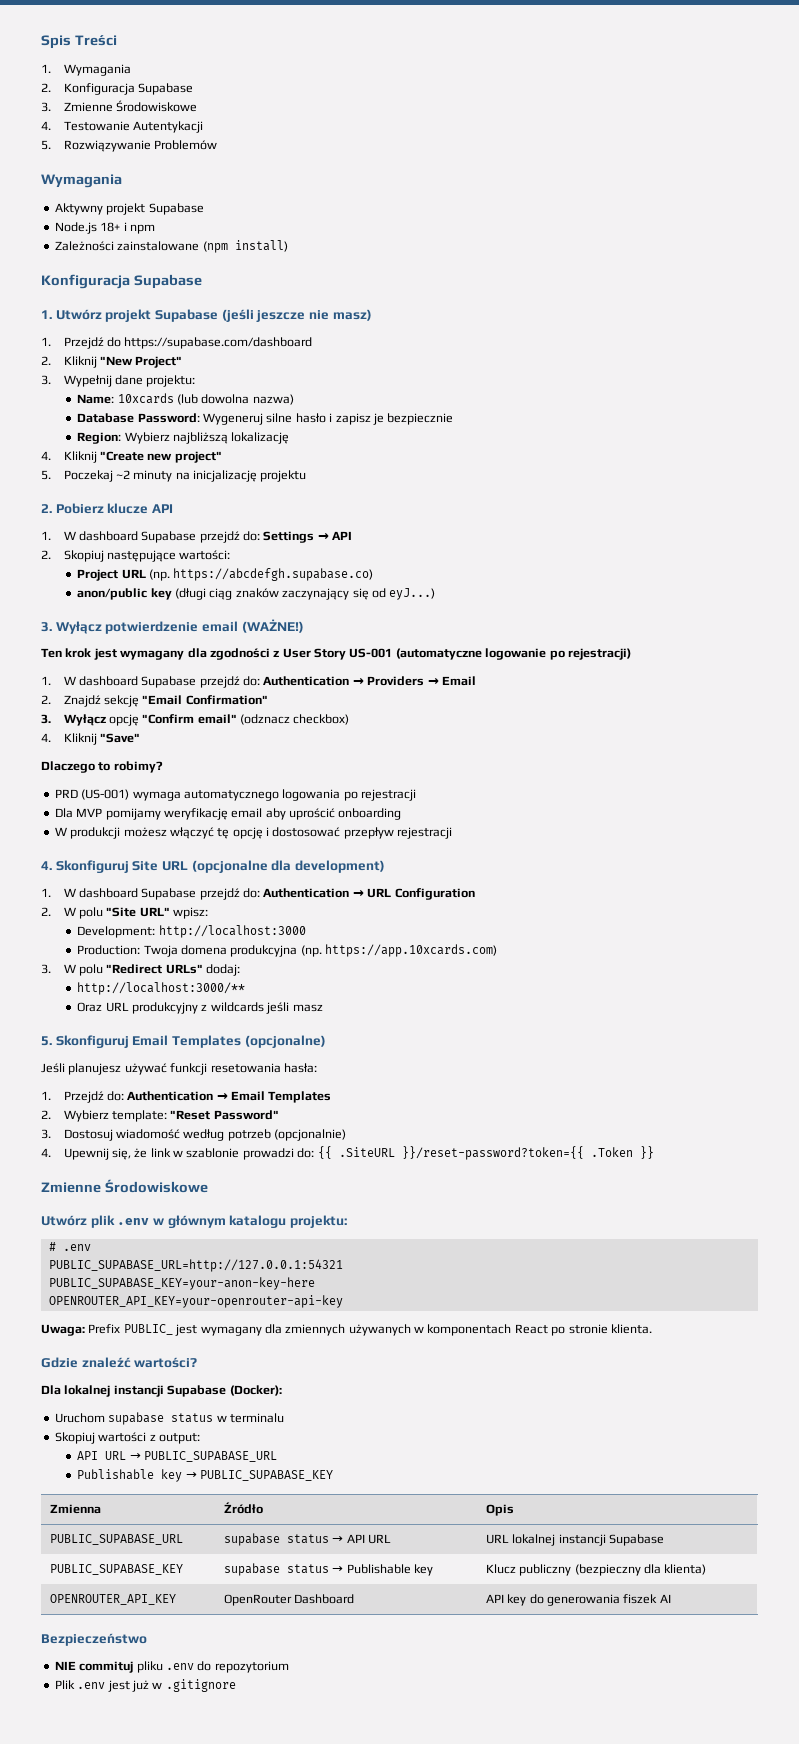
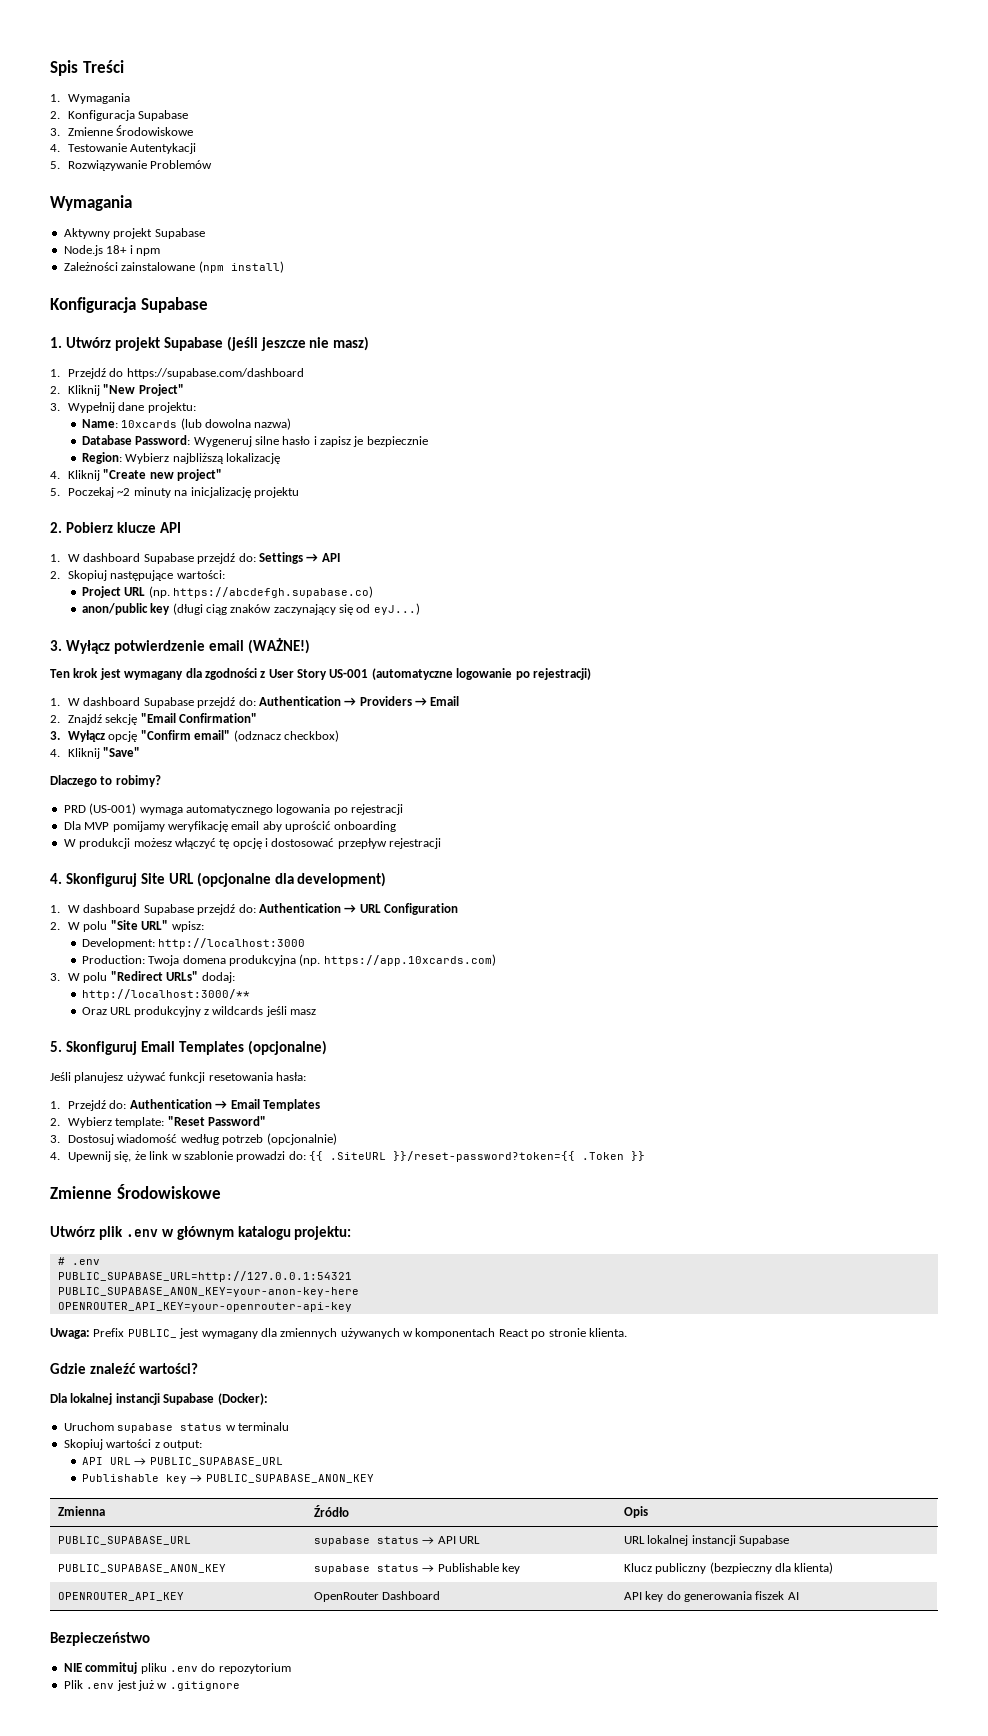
[48,1277,315,1290] PUBLIC_SUPABASE_KEY=your-anon-key-here -> [57,1287,359,1297] PUBLIC_SUPABASE_ANON_KEY=your-anon-key-here
[199,1470,333,1481] PUBLIC_SUPABASE_KEY -> [205,1474,374,1483] PUBLIC_SUPABASE_ANON_KEY
[49,1564,183,1575] PUBLIC_SUPABASE_KEY -> [57,1564,226,1573] PUBLIC_SUPABASE_ANON_KEY

